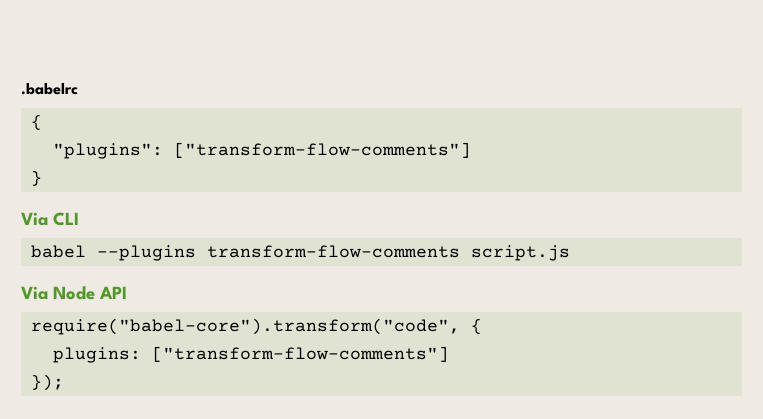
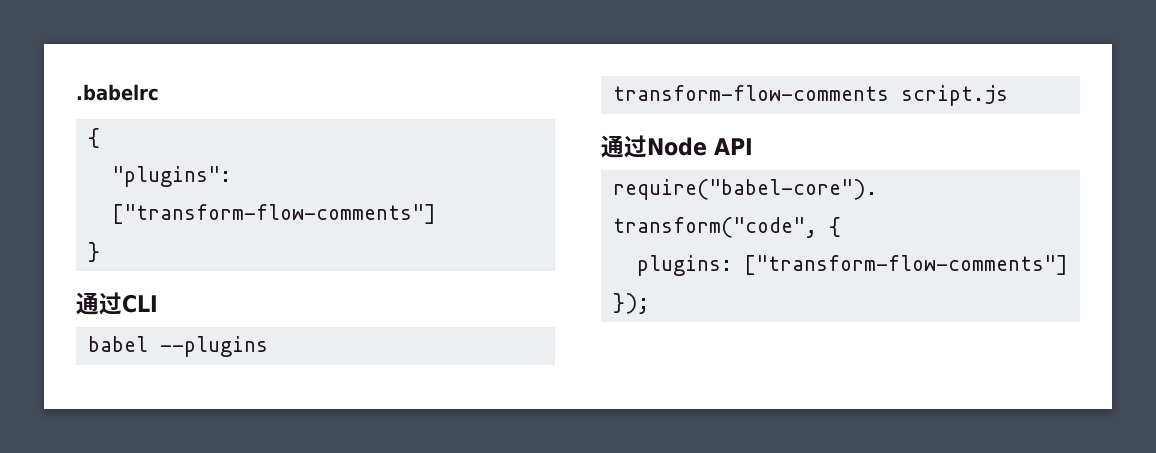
[21,212,48,226] Via -> [76,292,122,315] 通过
[21,286,48,300] Via -> [601,135,647,158] 通过

